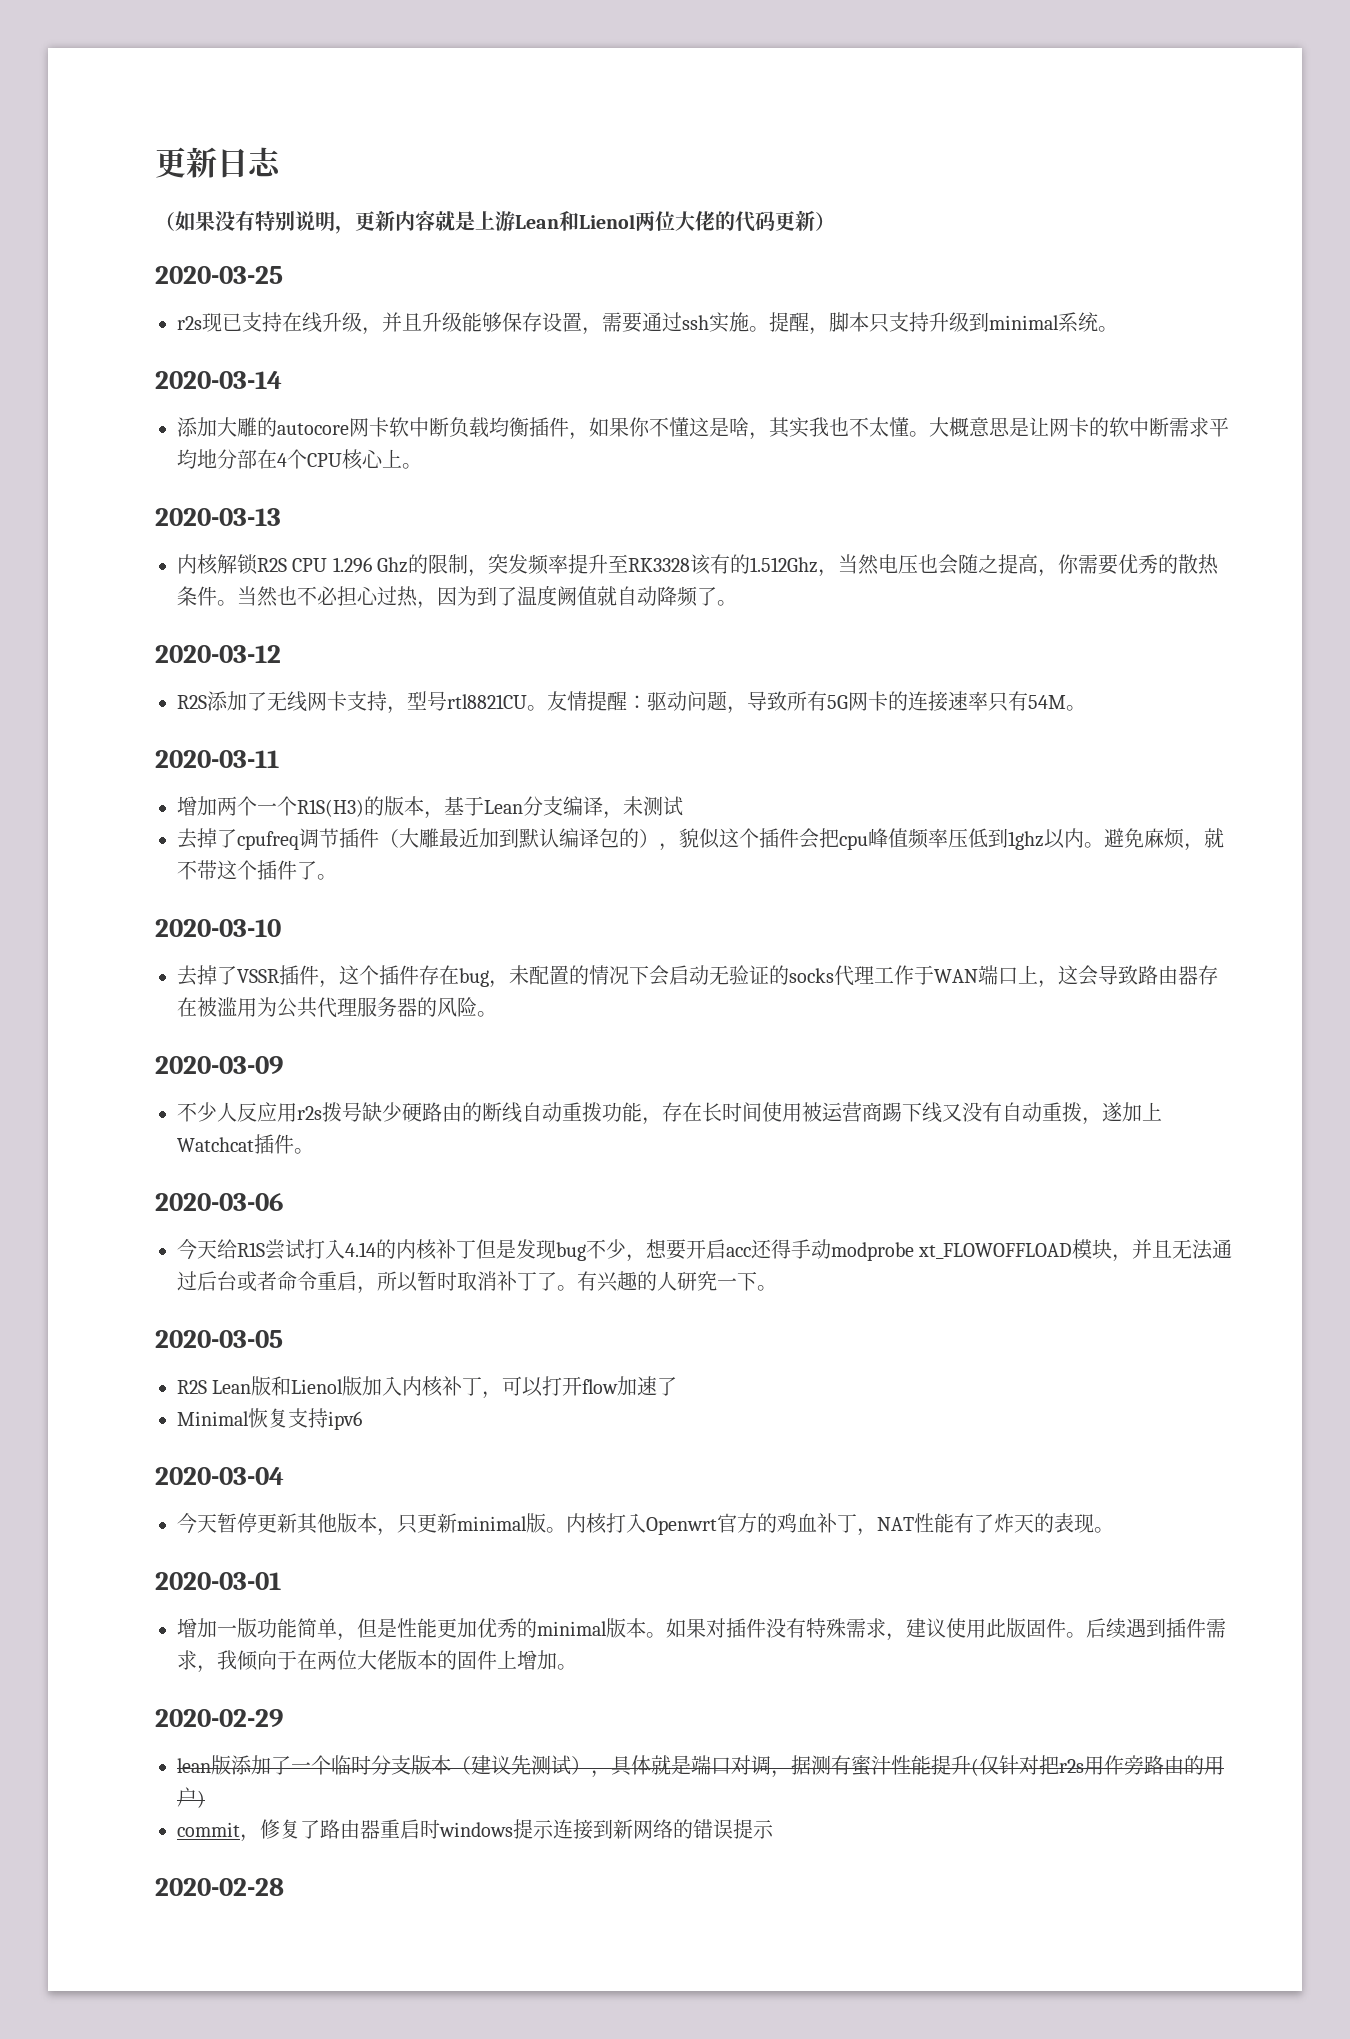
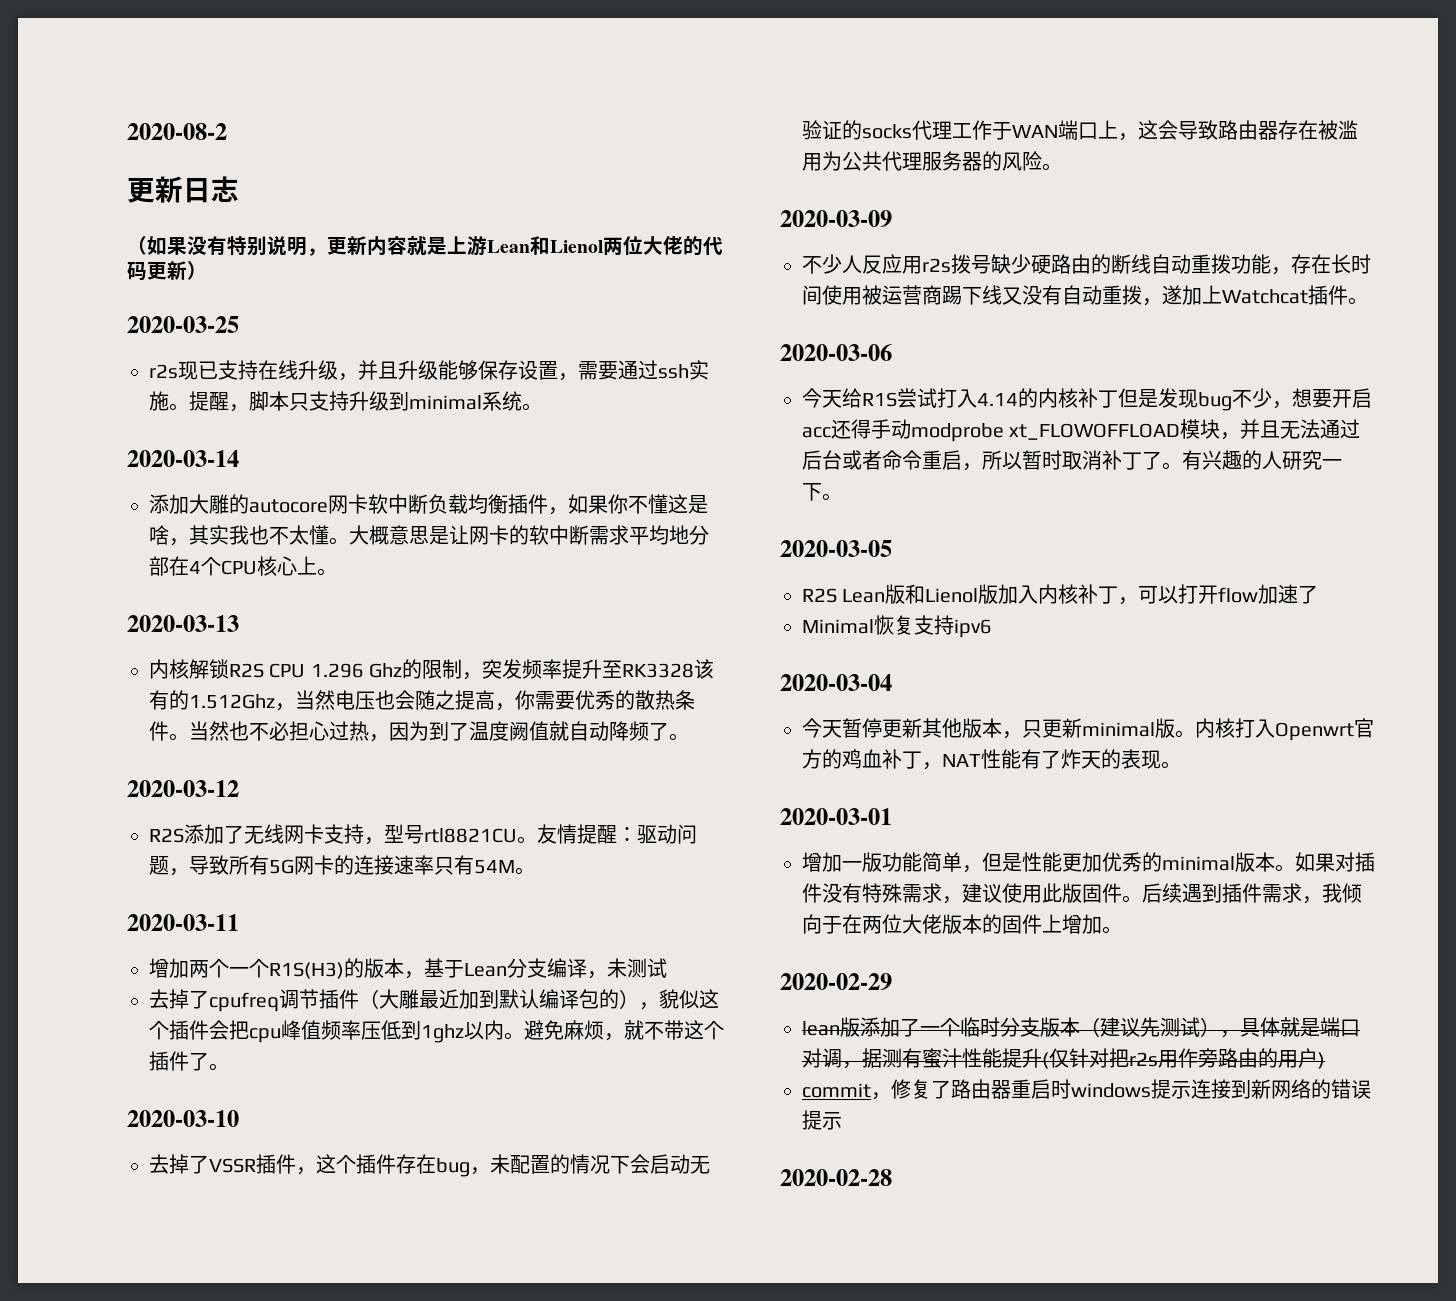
(155, 162) none -> [127,123,227,140] 2020-08-2 //

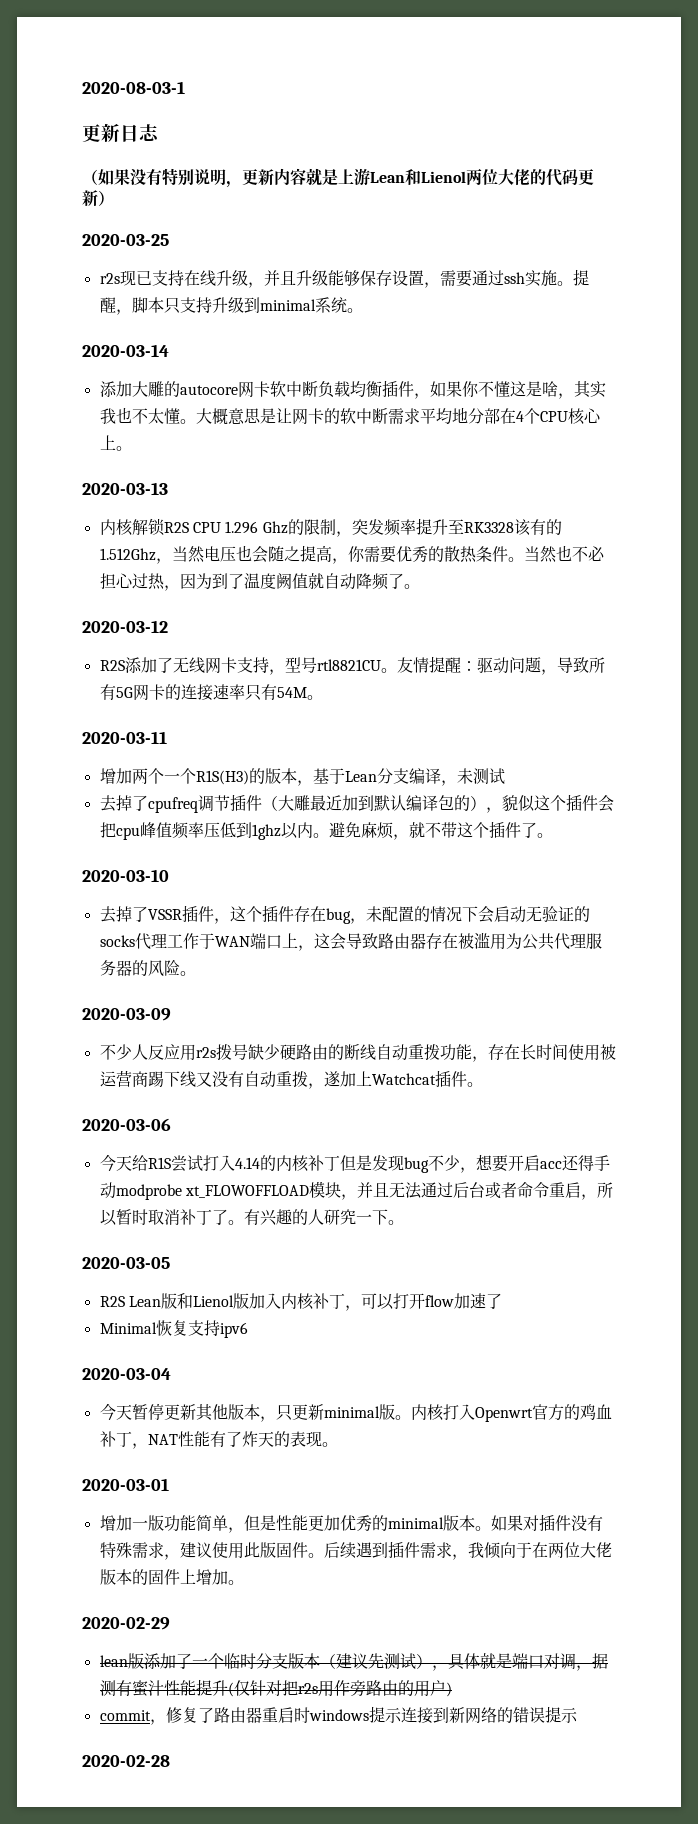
[127,123,227,140] 2020-08-2 -> [82,81,185,94] 2020-08-03-1

